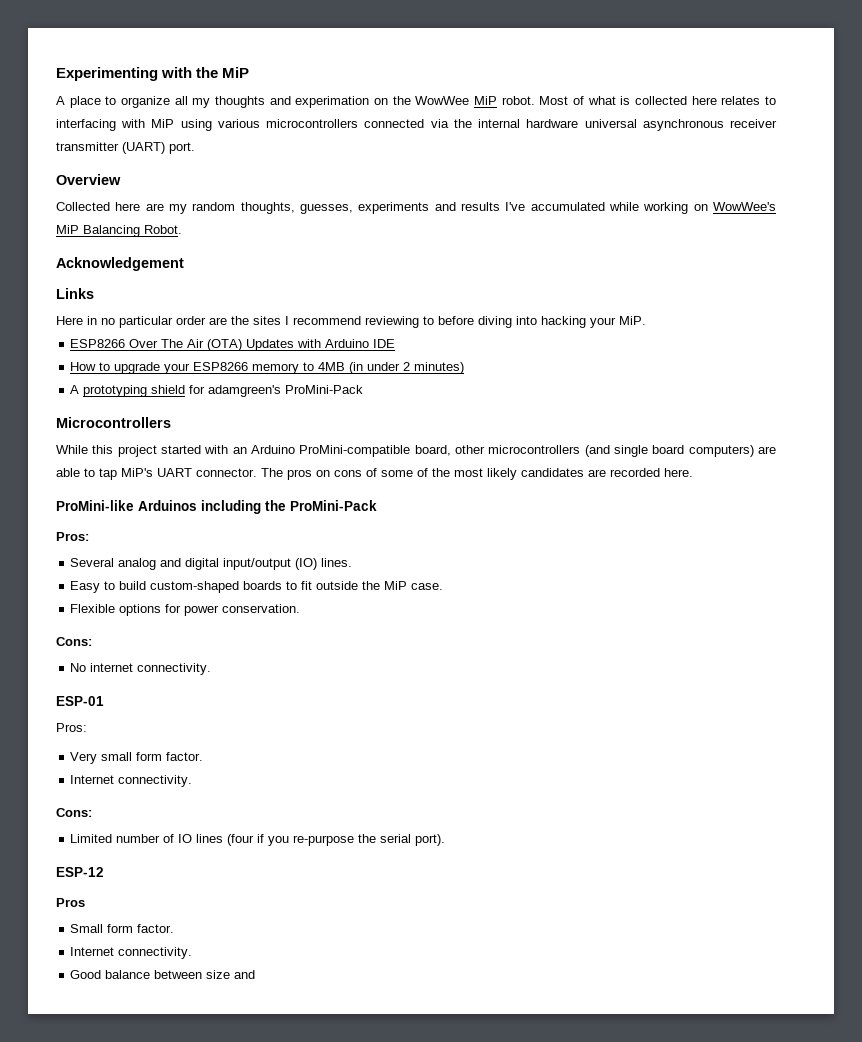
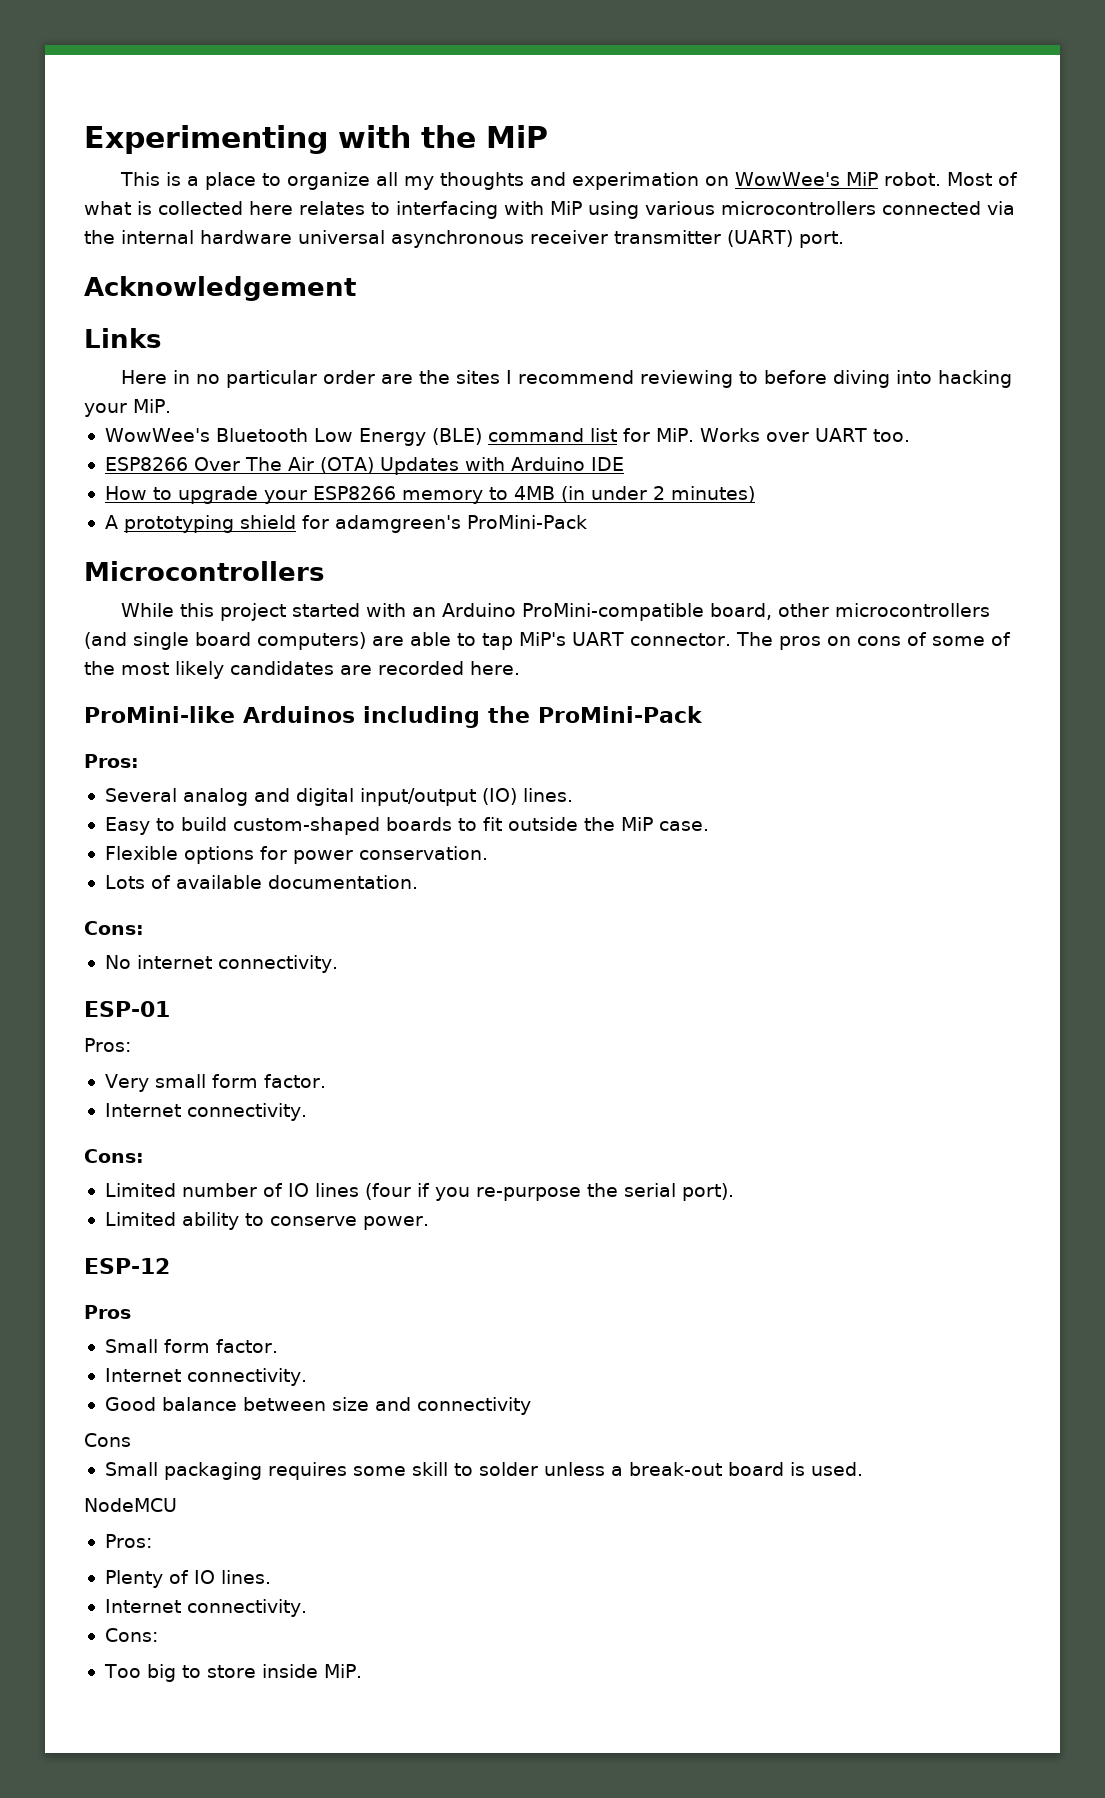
[56,96,65,105] A -> [119,172,199,186] This is a
[392,96,470,105] the WowWee -> [734,172,840,186] WowWee's
[56,174,121,185] [56,202,776,214] [56,225,182,237] // Overview // Collected here are my random thoughts, guesses, experiments and results I've accumulated while working on WowWee's MiP Balancing Robot. -> (844, 239) none
(646, 320) none -> [104,428,910,446] // WowWee's Bluetooth Low Energy (BLE) command list for MiP. Works over UART too.
(301, 608) none -> [104,875,418,889] // Lots of available documentation.
(446, 840) none -> [104,1212,429,1230] // Limited ability to conserve power.
(256, 974) none -> [416,1397,531,1415] [84,1433,131,1447] [104,1462,863,1480] [84,1498,177,1512] [104,1534,152,1548] [104,1570,271,1588] [104,1599,307,1617] [104,1628,158,1642] [103,1664,362,1682] connectivity // Cons // Small packaging requires some skill to solder unless a break-out board is used. // NodeMCU // Pros: // Plenty of IO lines. // Internet connectivity. // Cons: // Too big to store inside MiP.

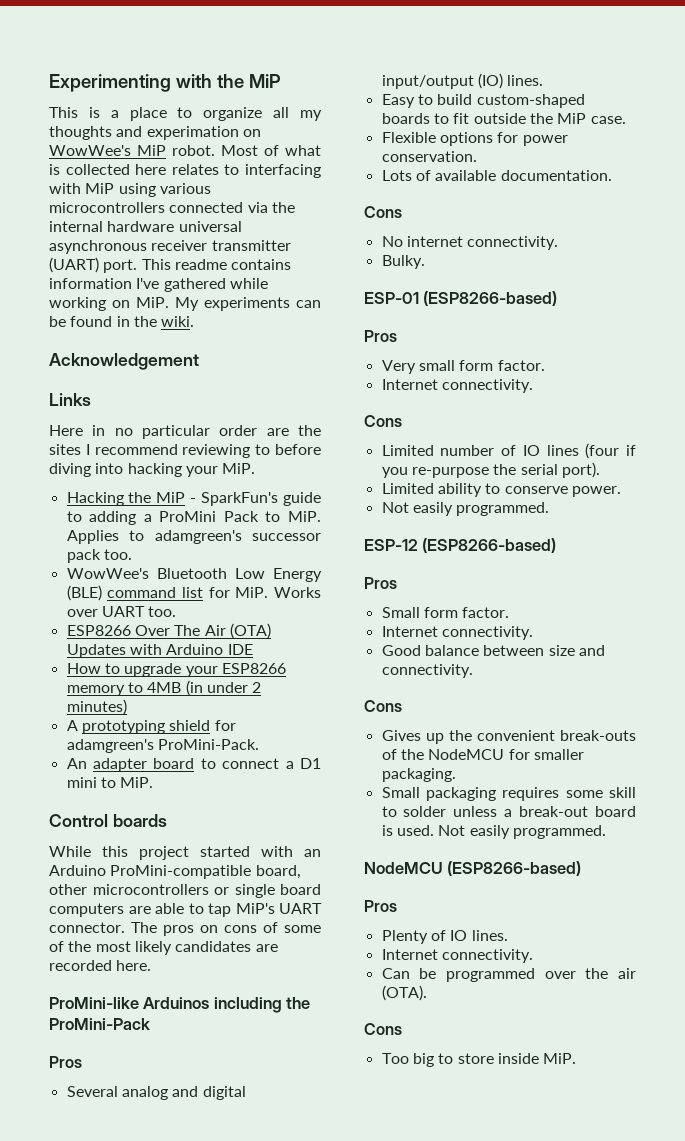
(844, 239) none -> [141,259,292,270] [49,278,268,292] [49,297,321,311] [49,316,195,327] This readme contains information I've gathered while working on MiP. My experiments can be found in the wiki.
(171, 406) none -> [66,492,321,506] [66,511,321,525] [66,530,321,544] [66,549,132,563] // Hacking the MiP - SparkFun's guide to adding a ProMini Pack to MiP. Applies to adamgreen's successor pack too.
[466,515,587,529] [84,561,324,581] ProMini-Pack // Microcontrollers -> [157,739,259,750] [66,758,321,772] [66,777,154,788] [49,814,167,827] ProMini-Pack. // An adapter board to connect a D1 mini to MiP. // Control boards
[84,632,127,649] (and -> [214,887,229,895] or
[257,632,366,650] computers) -> [49,903,124,917] computers
[84,754,139,768] Pros: -> [49,1056,82,1068] Pros
[84,921,144,935] Cons: -> [364,206,402,218] Cons
(338, 964) none -> [381,255,425,269] // Bulky.
[84,1038,131,1052] // Pros: -> [423,291,558,306] [364,330,397,342] (ESP8266-based) // Pros
[84,1149,144,1163] Cons: -> [364,415,402,427] Cons
(429, 1223) none -> [381,502,550,516] // Not easily programmed.
(170, 1266) none -> [422,538,557,553] (ESP8266-based)
[416,1397,531,1415] [84,1433,131,1447] connectivity // Cons -> [381,664,473,678] [364,700,402,712] [381,730,636,744] [381,749,584,760] [381,768,456,782] connectivity. // Cons // Gives up the convenient break-outs of the NodeMCU for smaller packaging.
[84,1498,177,1512] [104,1534,152,1548] // NodeMCU // Pros: -> [438,825,606,839] [364,861,582,876] [364,900,397,912] Not easily programmed. // NodeMCU (ESP8266-based) // Pros
[104,1628,158,1642] Cons: -> [381,968,636,982] [381,985,427,1001] [364,1023,402,1035] Can be programmed over the air (OTA). // Cons

